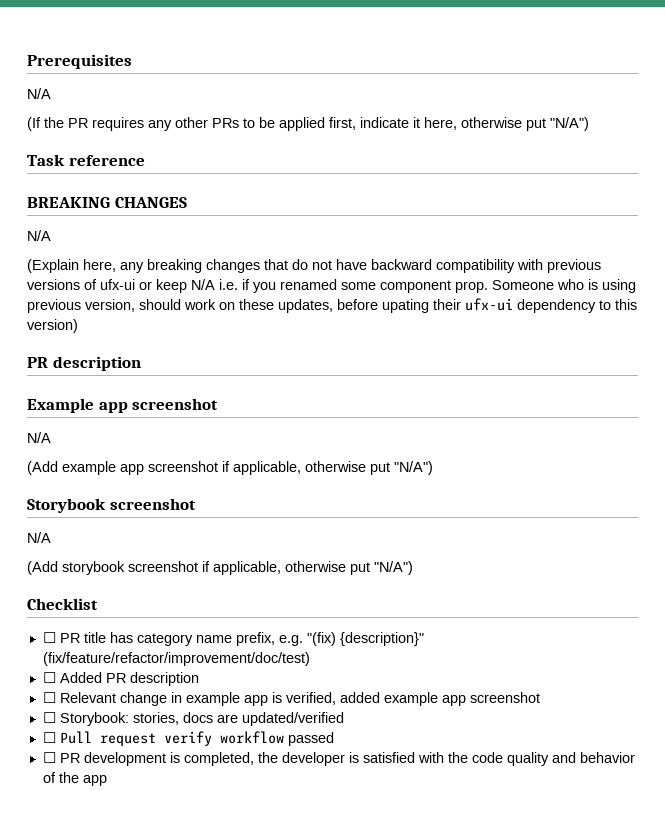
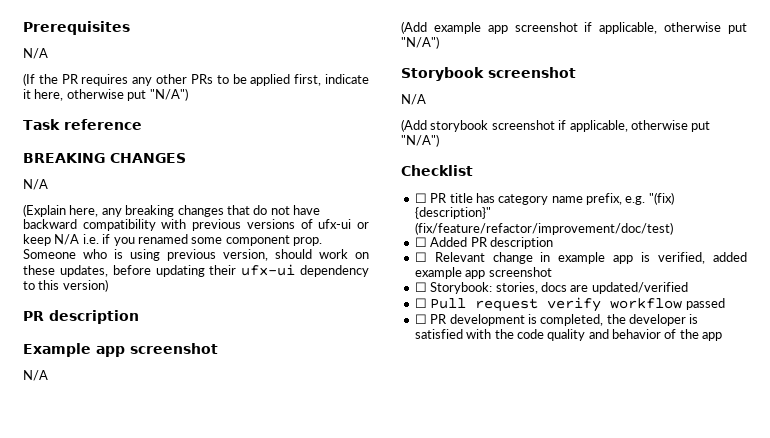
[382,299,429,313] upating -> [155,265,205,277] updating

